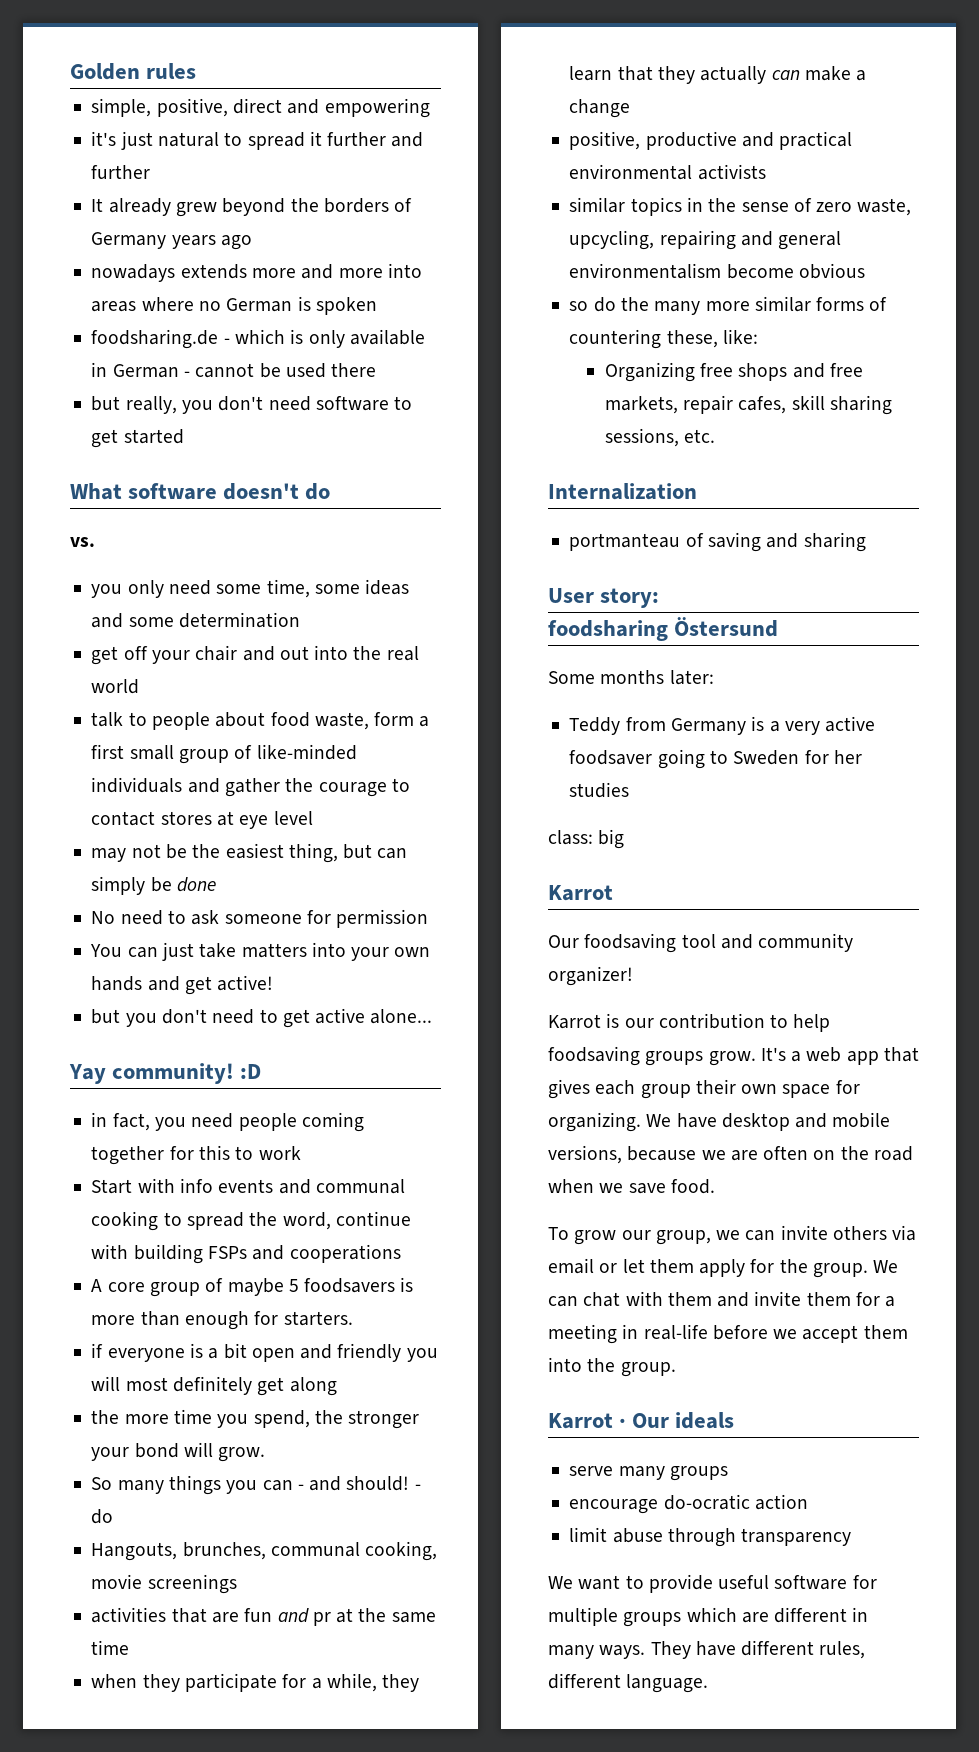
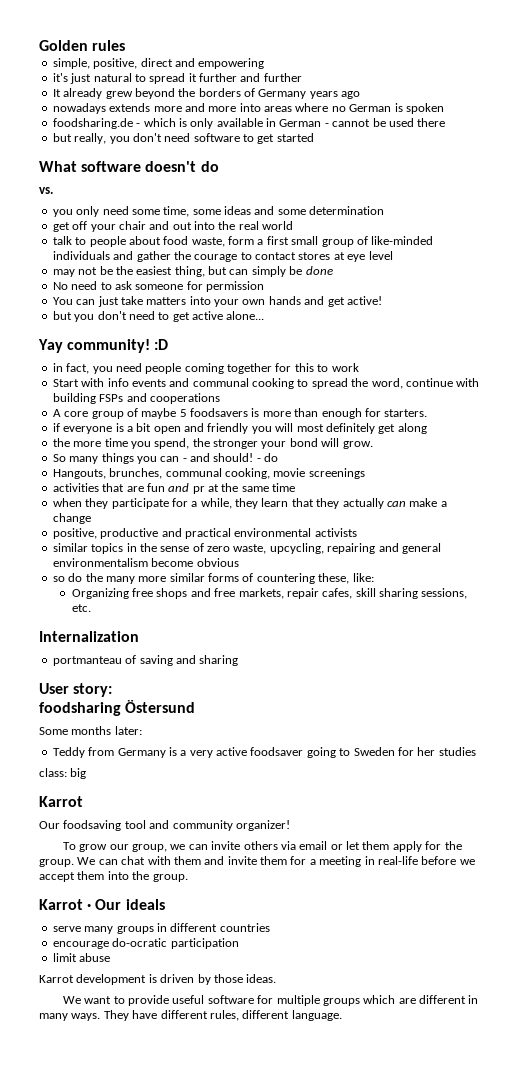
[548,1013,831,1032] [548,1046,919,1066] [548,1079,860,1099] [548,1112,891,1132] [548,1145,913,1164] [548,1179,715,1194] // Karrot is our contribution to help foodsaving groups grow. It's a web app that gives each group their own space for organizing. We have desktop and mobile versions, because we are often on the road when we save food. -> (290, 825) none
(728, 1473) none -> [156,923,270,932] in different countries
[754,1494,808,1510] action -> [170,938,239,949] participation
[667,1528,852,1547] through transparency -> [39,974,277,985] // Karrot development is driven by those ideas.

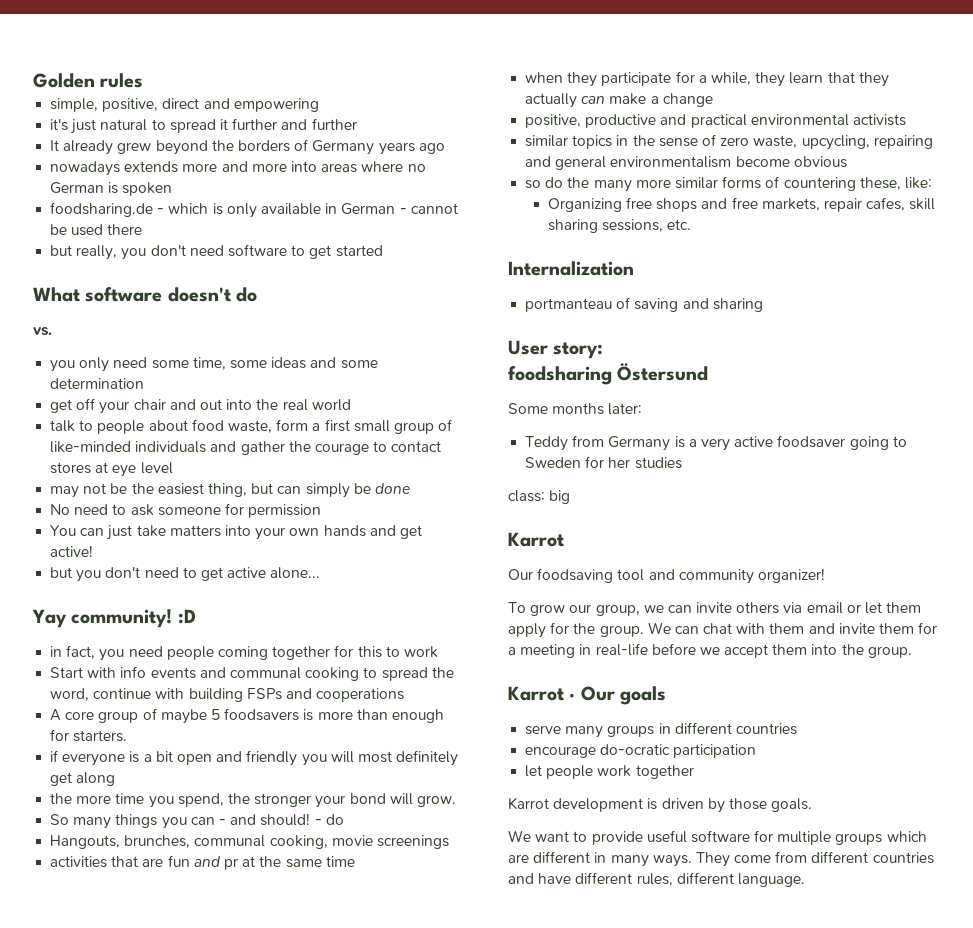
[125,899,165,910] ideals -> [620,686,667,705] goals
[52,953,111,962] limit abuse -> [525,765,694,779] let people work together
[246,974,277,983] ideas. -> [771,798,813,812] goals.
(129, 1015) none -> [734,851,934,864] [508,873,534,884] come from different countries and

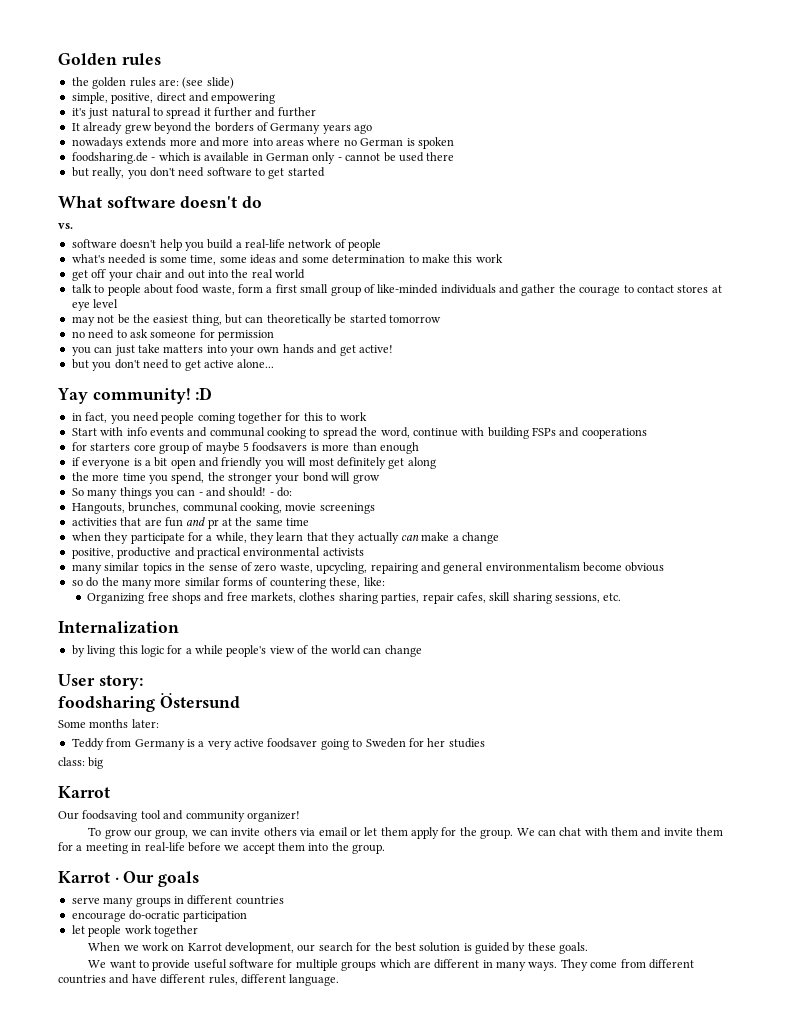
(144, 80) none -> [71,77,234,89] // the golden rules are: (see slide)
[226,203,257,218] only -> (201, 157) none
(396, 209) none -> [312,152,336,164] only
[50,357,148,372] you only need -> [71,239,382,251] [71,254,157,264] software doesn't help you build a real-life network of people // what's needed is
(145, 383) none -> [408,254,503,263] to make this work
[305,483,410,498] [50,504,71,515] simply be done // No -> [266,314,441,326] [71,331,85,338] theoretically be started tomorrow // no
[50,525,77,536] You -> [71,347,91,356] you
[50,709,62,721] A -> [71,442,131,451] for starters
[50,729,128,742] for starters. -> (419, 448) none
[416,795,456,807] grow. -> [352,474,380,484] grow
[325,814,344,825] do -> [277,487,293,497] do:
(906, 120) none -> [71,564,102,574] many
(820, 204) none -> [299,592,420,604] clothes sharing parties,
[525,297,763,312] portmanteau of saving and sharing -> [71,645,422,657] by living this logic for a while people's view of the world can change
[508,797,767,813] Karrot development is driven by those -> [88,942,556,954] When we work on Karrot development, our search for the best solution is guided by these

